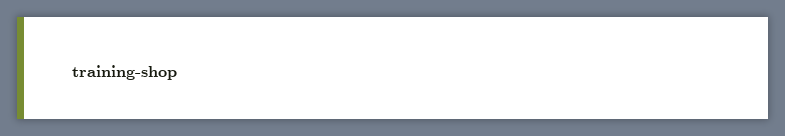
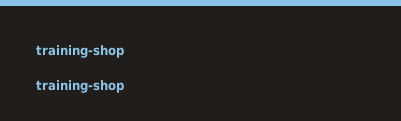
[72,65,177,80] training-shop -> [36,45,124,58] [36,80,124,93] training-shop // training-shop

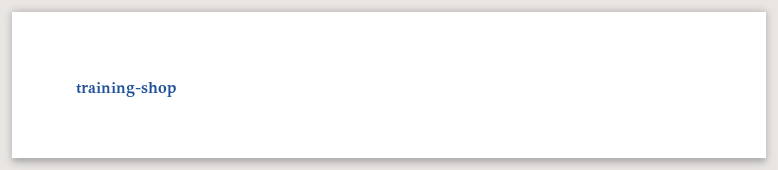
[36,45,124,58] [36,80,124,93] training-shop // training-shop -> [76,82,177,97] training-shop

